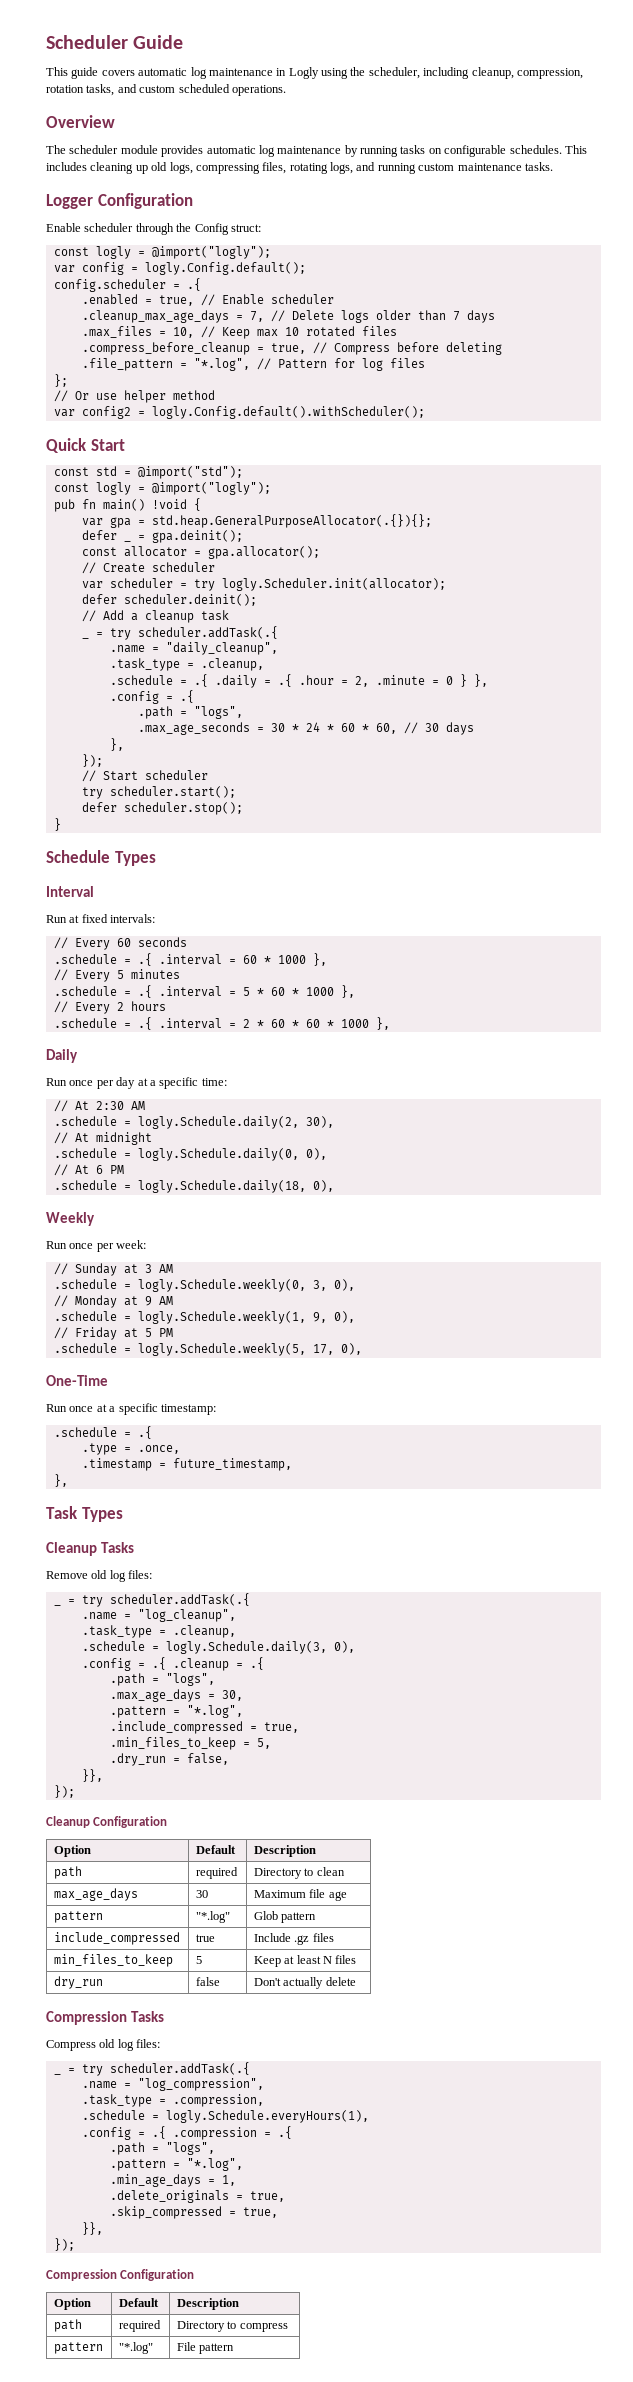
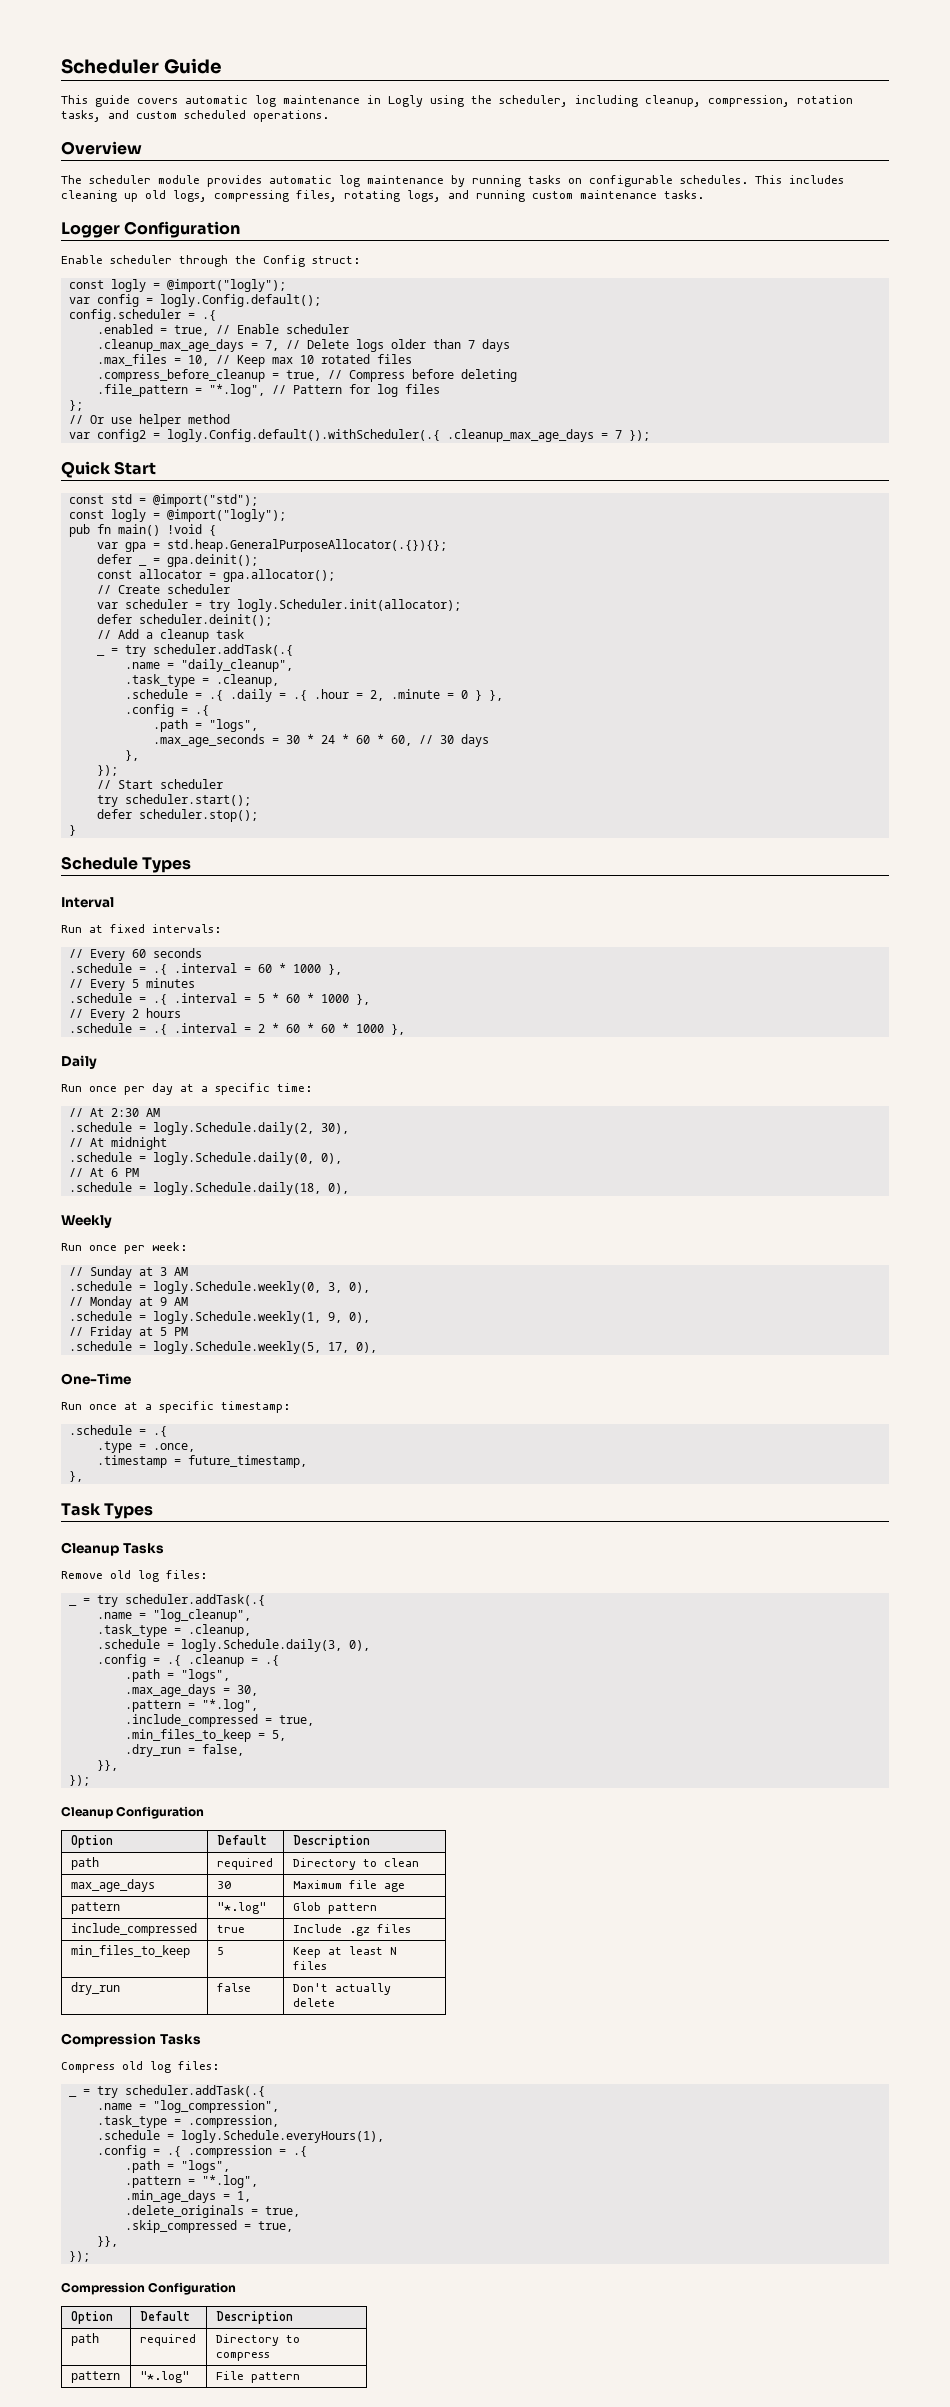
[151,406,425,419] logly.Config.default().withScheduler(); -> [166,429,650,442] logly.Config.default().withScheduler(.{ .cleanup_max_age_days = 7 });

